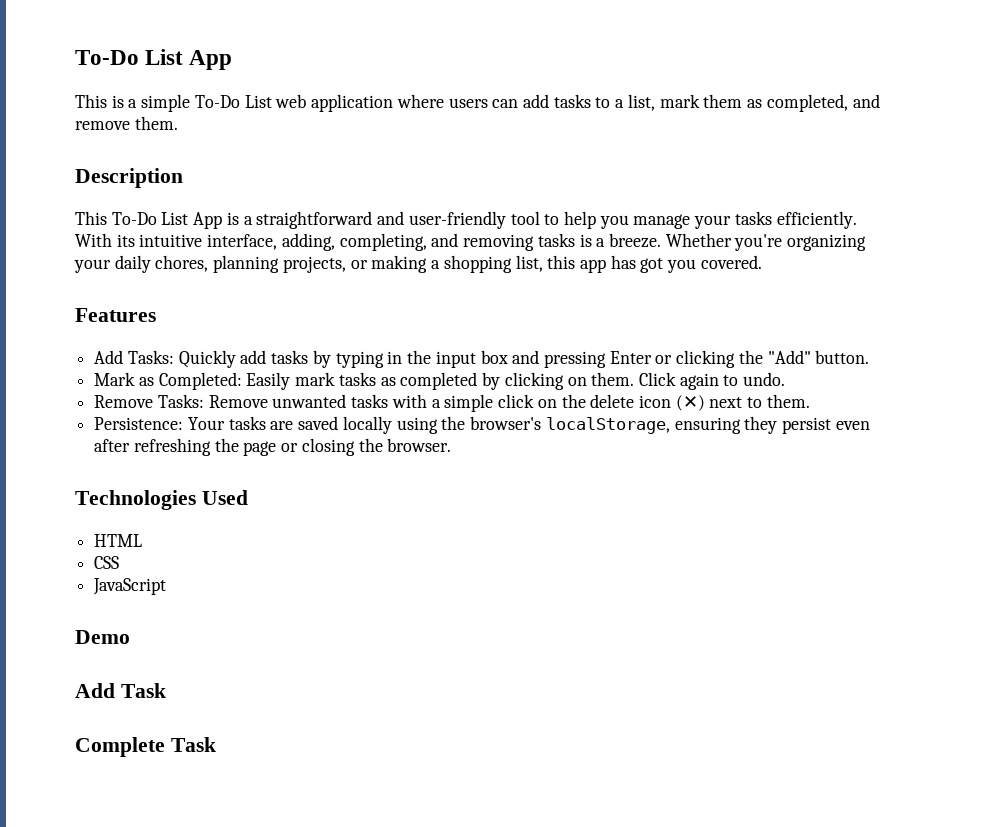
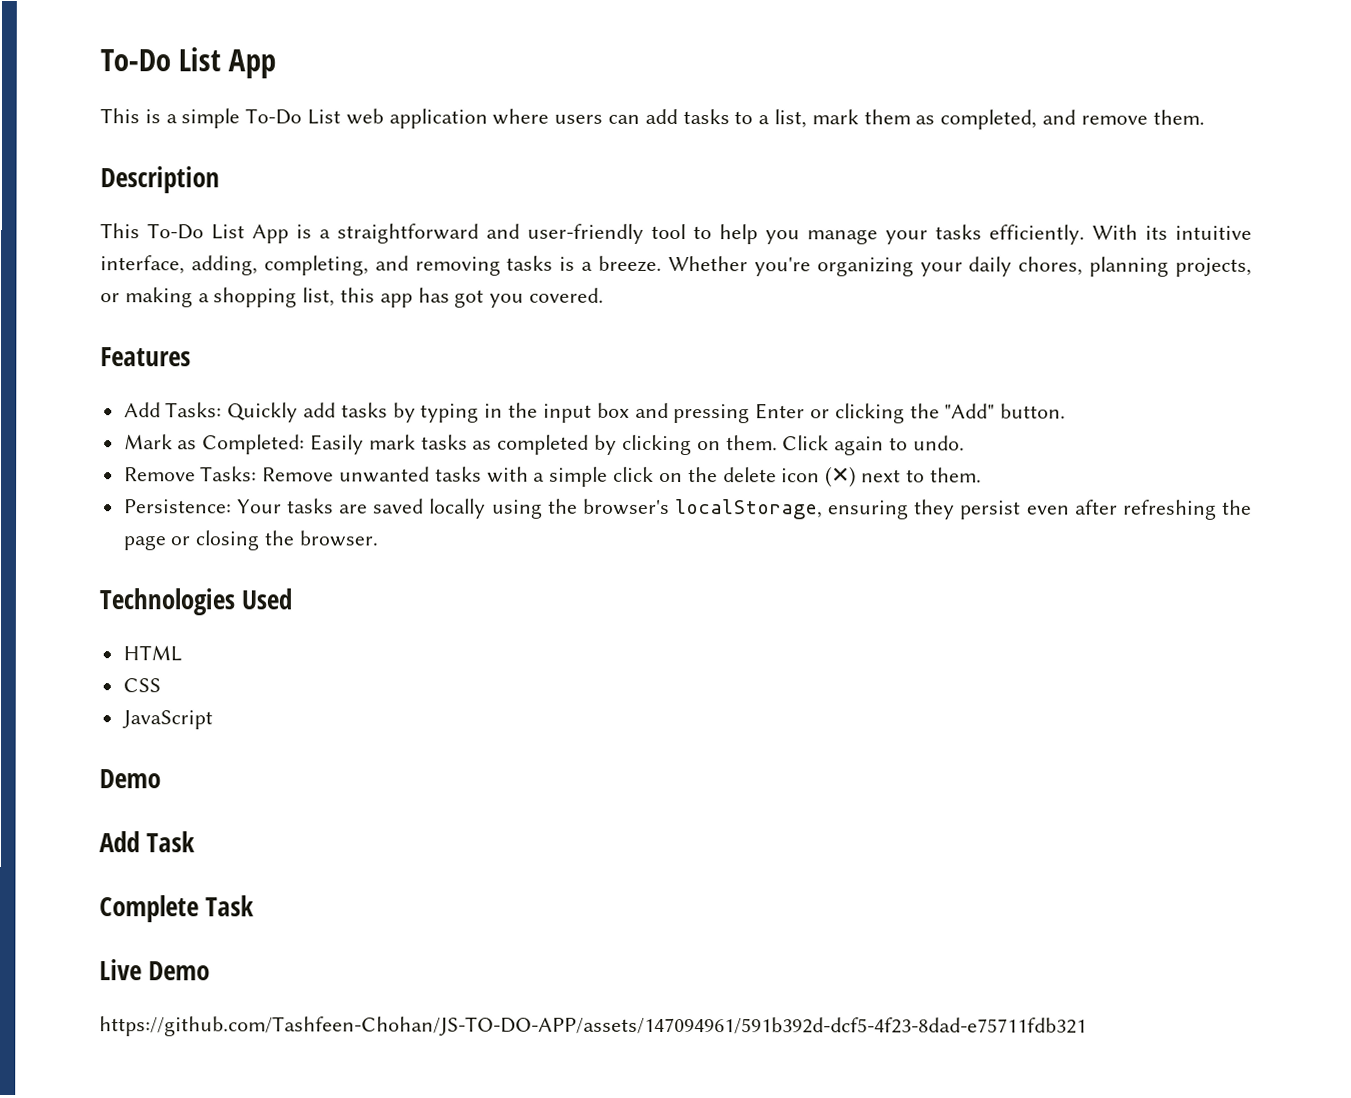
(216, 744) none -> [99,959,211,981] [99,1016,1087,1038] // Live Demo // https://github.com/Tashfeen-Chohan/JS-TO-DO-APP/assets/147094961/591b392d-dcf5-4f23-8dad-e75711fdb321

